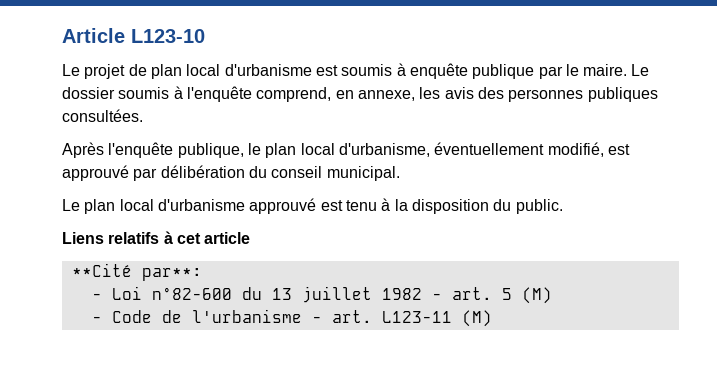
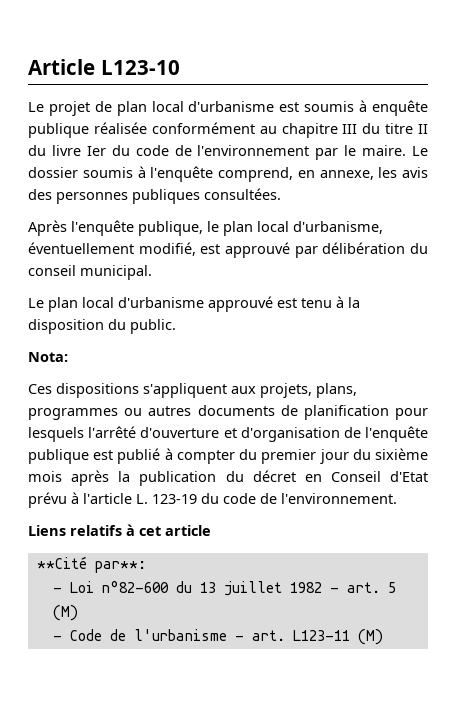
(535, 71) none -> [93,122,428,138] [28,145,310,156] réalisée conformément au chapitre III du titre II du livre Ier du code de l'environnement
(563, 206) none -> [28,352,68,362] [28,383,357,398] [28,405,428,420] [28,426,428,442] [28,448,429,464] [28,470,428,486] [28,492,397,508] // Nota: // Ces dispositions s'appliquent aux projets, plans, programmes ou autres documents de planification pour lesquels l'arrêté d'ouverture et d'organisation de l'enquête publique est publié à compter du premier jour du sixième mois après la publication du décret en Conseil d'Etat prévu à l'article L. 123-19 du code de l'environnement.

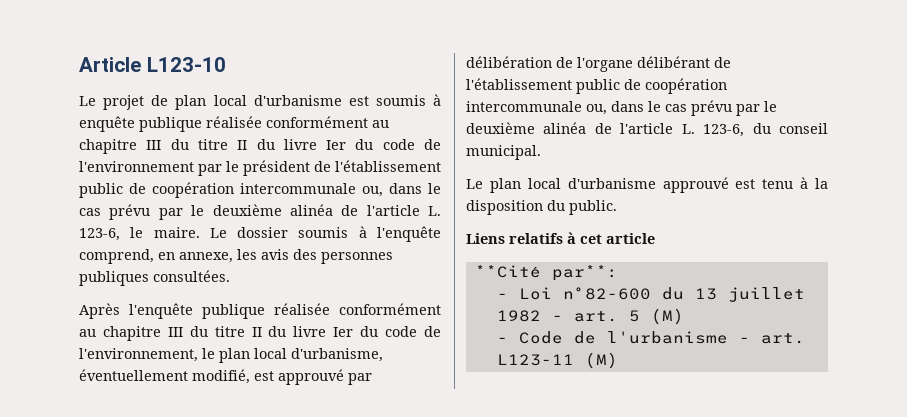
(357, 150) none -> [243,160,441,176] [79,182,441,198] [79,204,441,220] [79,227,144,241] président de l'établissement public de coopération intercommunale ou, dans le cas prévu par le deuxième alinéa de l'article L. 123-6, le
[138,221,203,236] publique, -> [202,303,441,319] [79,326,442,341] [79,348,198,362] publique réalisée conformément au chapitre III du titre II du livre Ier du code de l'environnement,
(406, 248) none -> [556,56,731,72] [466,78,727,94] [466,100,777,116] [466,122,745,137] de l'organe délibérant de l'établissement public de coopération intercommunale ou, dans le cas prévu par le deuxième alinéa de l'article L. 123-6,
[28,352,68,362] [28,383,357,398] [28,405,428,420] [28,426,428,442] [28,448,429,464] [28,470,428,486] [28,492,397,508] // Nota: // Ces dispositions s'appliquent aux projets, plans, programmes ou autres documents de planification pour lesquels l'arrêté d'ouverture et d'organisation de l'enquête publique est publié à compter du premier jour du sixième mois après la publication du décret en Conseil d'Etat prévu à l'article L. 123-19 du code de l'environnement. -> (617, 207) none

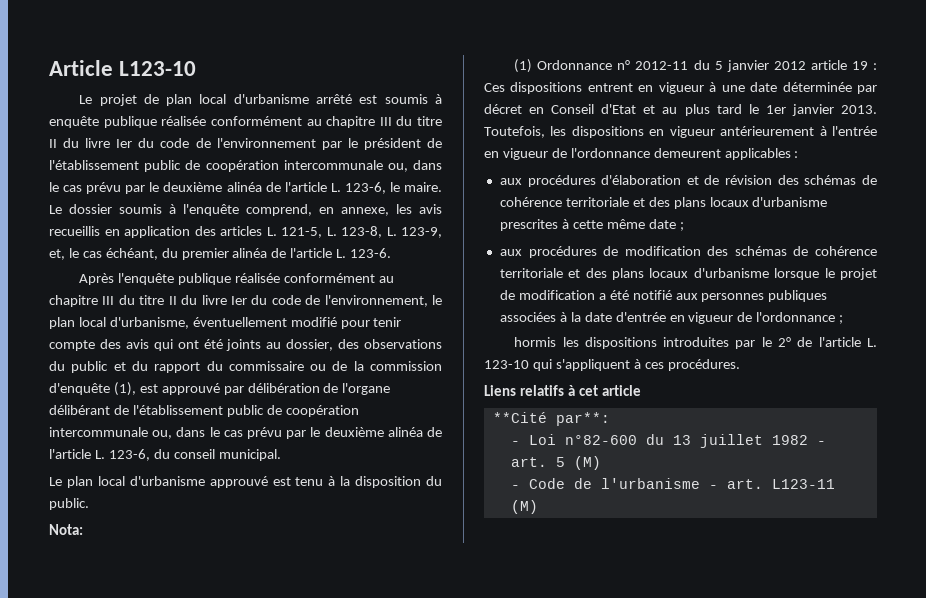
(342, 100) none -> [316,94,353,104] arrêté
[293,249,393,264] [79,270,230,286] des personnes publiques consultées. -> [49,226,442,238] [49,248,392,260] recueillis en application des articles L. 121-5, L. 123-8, L. 123-9, et, le cas échéant, du premier alinéa de l'article L. 123-6.
[192,369,250,384] modifié, -> [290,317,402,329] [49,339,442,351] [49,361,443,373] [49,382,136,396] modifié pour tenir compte des avis qui ont été joints au dossier, des observations du public et du rapport du commissaire ou de la commission d'enquête (1),
(617, 207) none -> [49,524,83,535] [514,59,877,73] [484,82,877,94] [484,104,877,116] [484,126,877,138] [484,148,799,160] [499,175,878,187] [499,197,828,209] [499,219,684,231] [499,246,877,258] [499,268,878,280] [499,290,828,302] [499,312,844,324] [514,337,877,349] [484,359,740,371] // Nota: // (1) Ordonnance n° 2012-11 du 5 janvier 2012 article 19 : Ces dispositions entrent en vigueur à une date déterminée par décret en Conseil d'Etat et au plus tard le 1er janvier 2013. Toutefois, les dispositions en vigueur antérieurement à l'entrée en vigueur de l'ordonnance demeurent applicables : // aux procédures d'élaboration et de révision des schémas de cohérence territoriale et des plans locaux d'urbanisme prescrites à cette même date ; // aux procédures de modification des schémas de cohérence territoriale et des plans locaux d'urbanisme lorsque le projet de modification a été notifié aux personnes publiques associées à la date d'entrée en vigueur de l'ordonnance ; // hormis les dispositions introduites par le 2° de l'article L. 123-10 qui s'appliquent à ces procédures.

